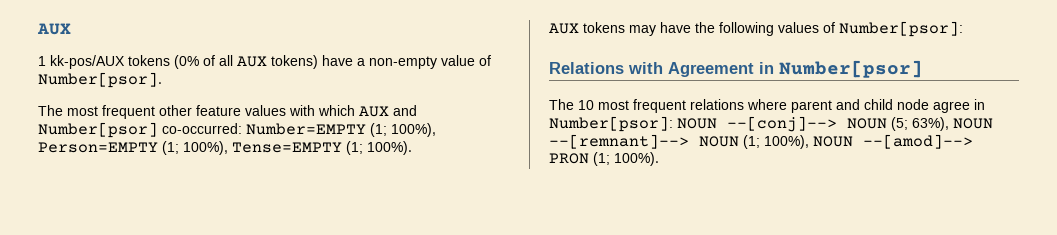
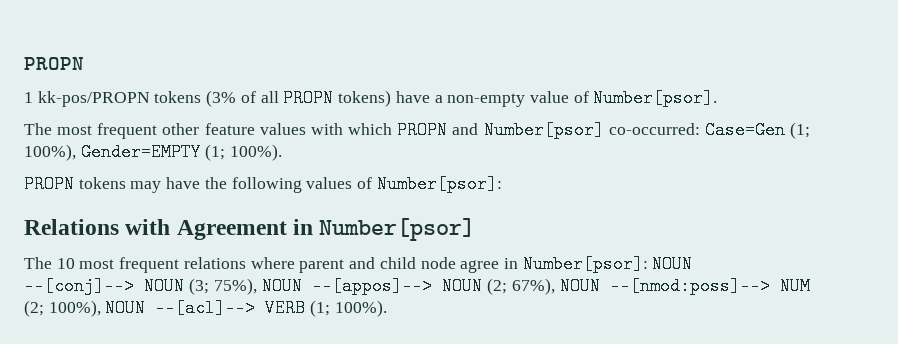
[37,23,71,35] AUX -> [24,57,84,70] PROPN
[50,55,199,69] kk-pos/AUX tokens (0% -> [37,90,237,107] kk-pos/PROPN tokens (3%
[237,56,267,67] AUX -> [283,89,334,107] PROPN
[359,106,389,117] AUX -> [397,121,448,139] PROPN
[246,123,436,137] [38,141,342,155] Number=EMPTY (1; 100%), Person=EMPTY (1; 100%), Tense=EMPTY -> [704,121,810,139] [24,143,201,161] Case=Gen (1; 100%), Gender=EMPTY
[549,23,579,34] AUX -> [24,175,74,193] PROPN
[891,117,993,131] [549,134,973,149] [549,153,589,164] (5; 63%), NOUN --[remnant]--> NOUN (1; 100%), NOUN --[amod]--> PRON -> [189,277,810,295] [24,299,306,317] (3; 75%), NOUN --[appos]--> NOUN (2; 67%), NOUN --[nmod:poss]--> NUM (2; 100%), NOUN --[acl]--> VERB

